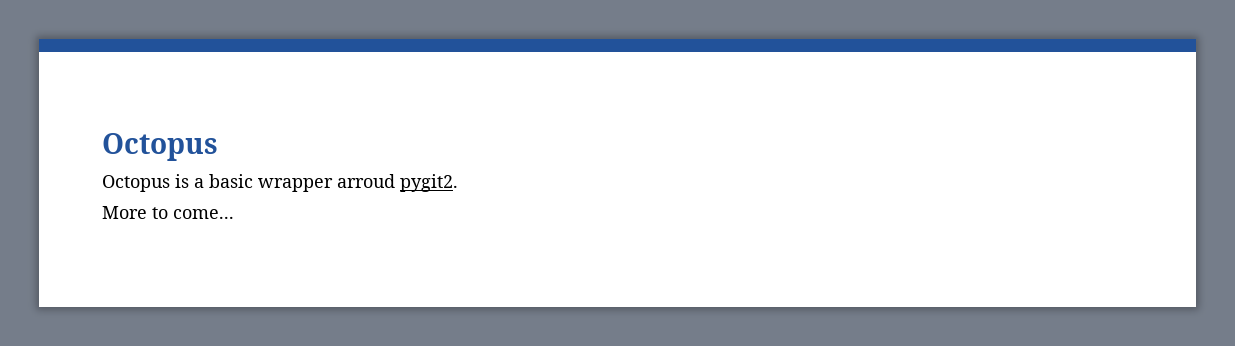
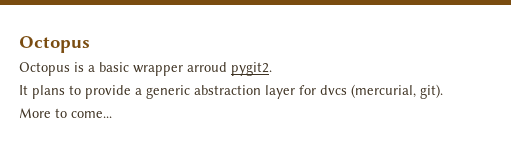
(458, 183) none -> [19,84,443,99] // It plans to provide a generic abstraction layer for dvcs (mercurial, git).

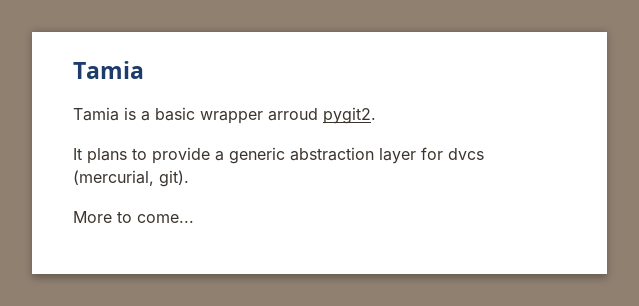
[19,36,90,53] [19,62,70,76] Octopus // Octopus -> [73,61,144,79] [73,107,119,121] Tamia // Tamia

